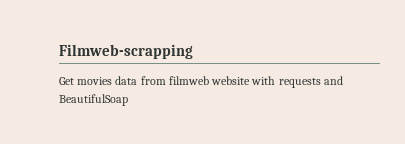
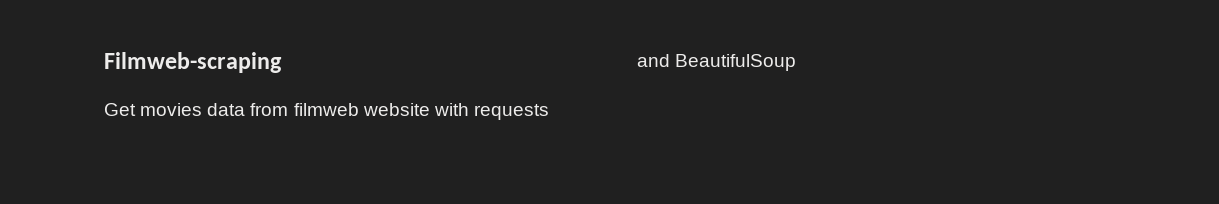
[59,44,193,59] Filmweb-scrapping -> [104,52,282,73] Filmweb-scraping
[59,94,128,106] BeautifulSoap -> [675,54,797,71] BeautifulSoup

